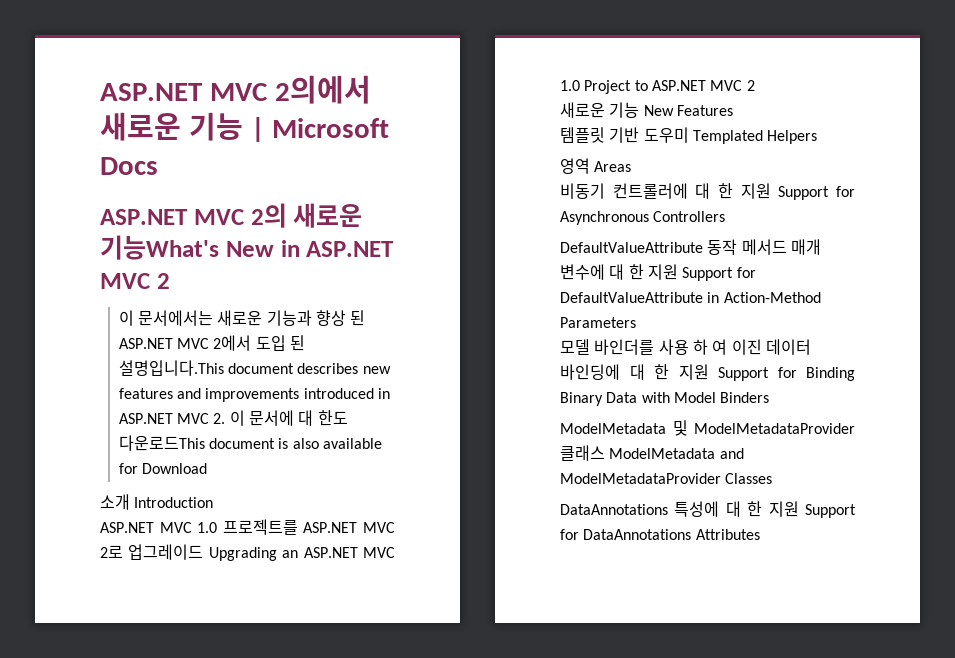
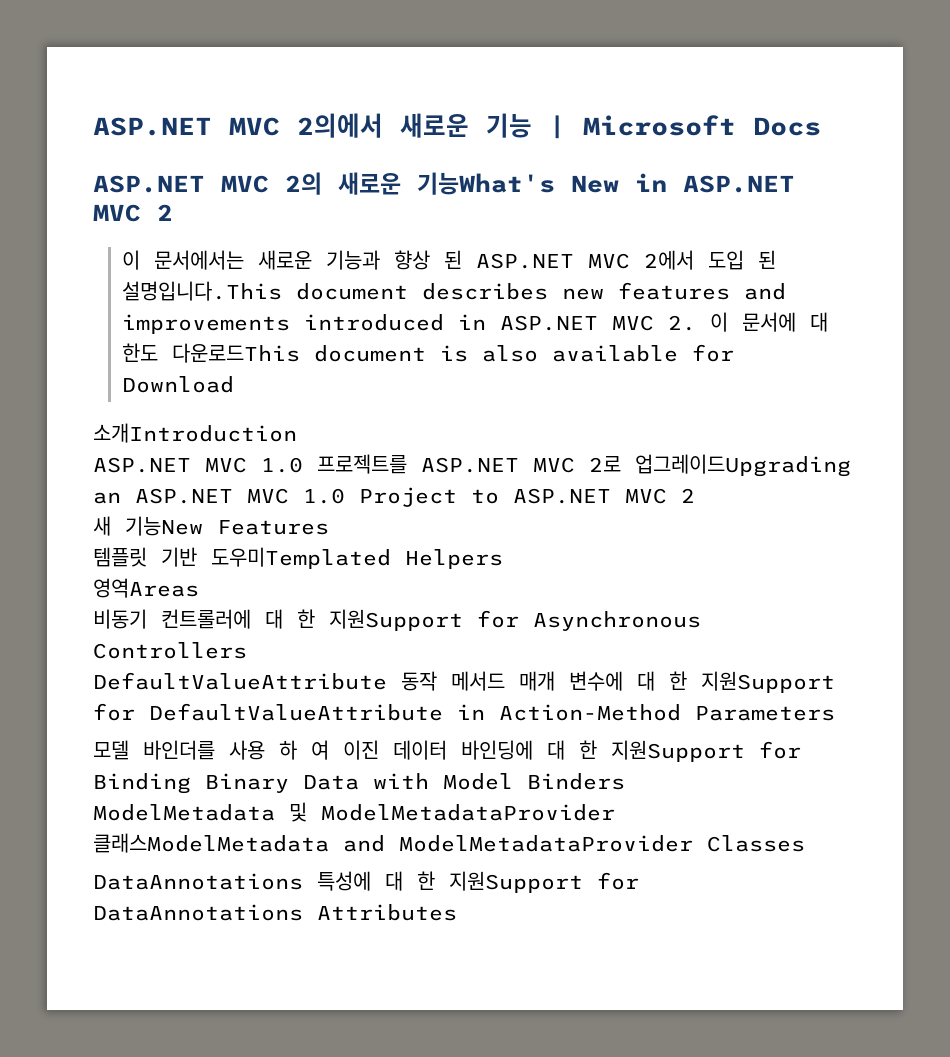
[100,494,214,510] 소개 Introduction -> [93,423,297,443] 소개Introduction
[128,544,277,561] 업그레이드 Upgrading -> [635,454,851,477] 업그레이드Upgrading
[560,102,674,118] 새로운 기능 New -> [93,516,203,536] 새 기능New
[643,127,763,144] 도우미 Templated -> [211,547,391,569] 도우미Templated
[560,158,632,174] 영역 Areas -> [93,578,199,598] 영역Areas
[740,183,830,200] 지원 Support -> [329,609,463,631] 지원Support
[647,264,734,281] 지원 Support -> [701,671,835,693] 지원Support
[678,364,769,381] 지원 Support -> [611,740,745,762] 지원Support
[560,445,716,461] 클래스 ModelMetadata -> [93,833,329,853] 클래스ModelMetadata
[768,501,856,518] 지원 Support -> [449,871,583,893] 지원Support

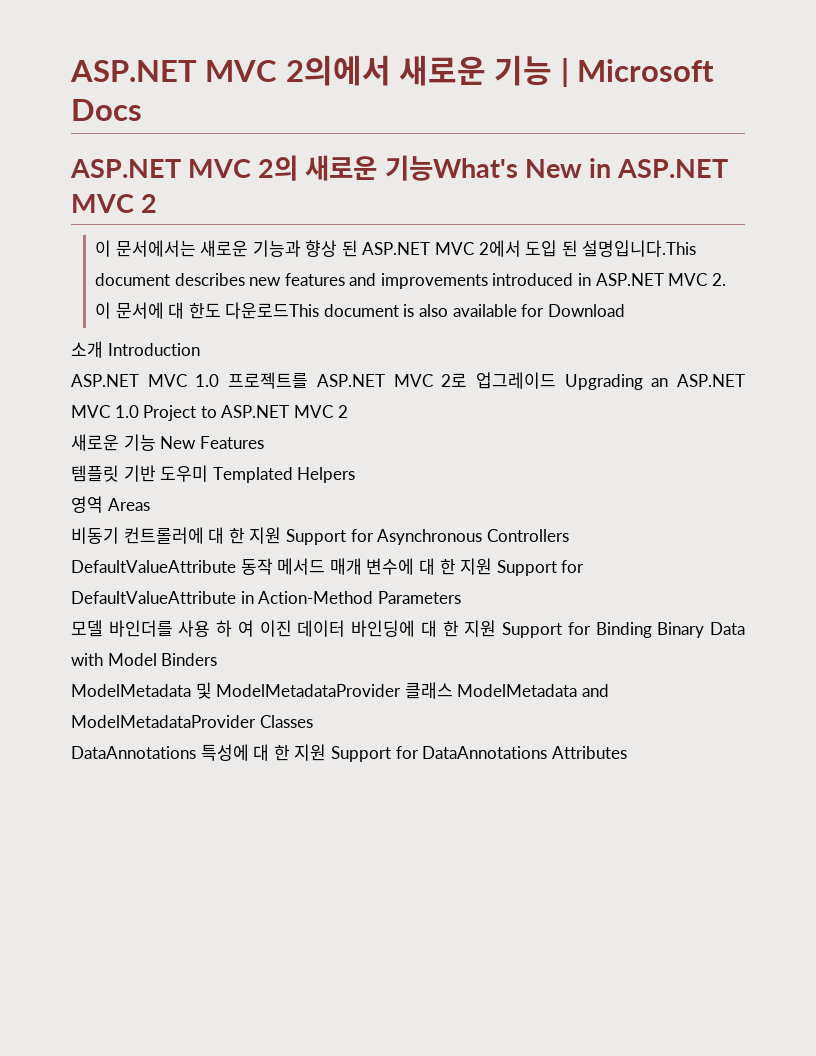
[93,423,297,443] 소개Introduction -> [71,341,200,358] 소개 Introduction
[635,454,851,477] 업그레이드Upgrading -> [475,372,643,390] 업그레이드 Upgrading
[93,516,203,536] 새 기능New -> [71,434,197,451] 새로운 기능 New
[211,547,391,569] 도우미Templated -> [160,465,293,483] 도우미 Templated
[93,578,199,598] 영역Areas -> [71,496,150,513] 영역 Areas
[329,609,463,631] 지원Support -> [249,527,346,545] 지원 Support
[701,671,835,693] 지원Support -> [460,558,557,576] 지원 Support
[611,740,745,762] 지원Support -> [464,620,563,638] 지원 Support
[93,833,329,853] 클래스ModelMetadata -> [404,682,578,699] 클래스 ModelMetadata
[449,871,583,893] 지원Support -> [294,744,391,762] 지원 Support

